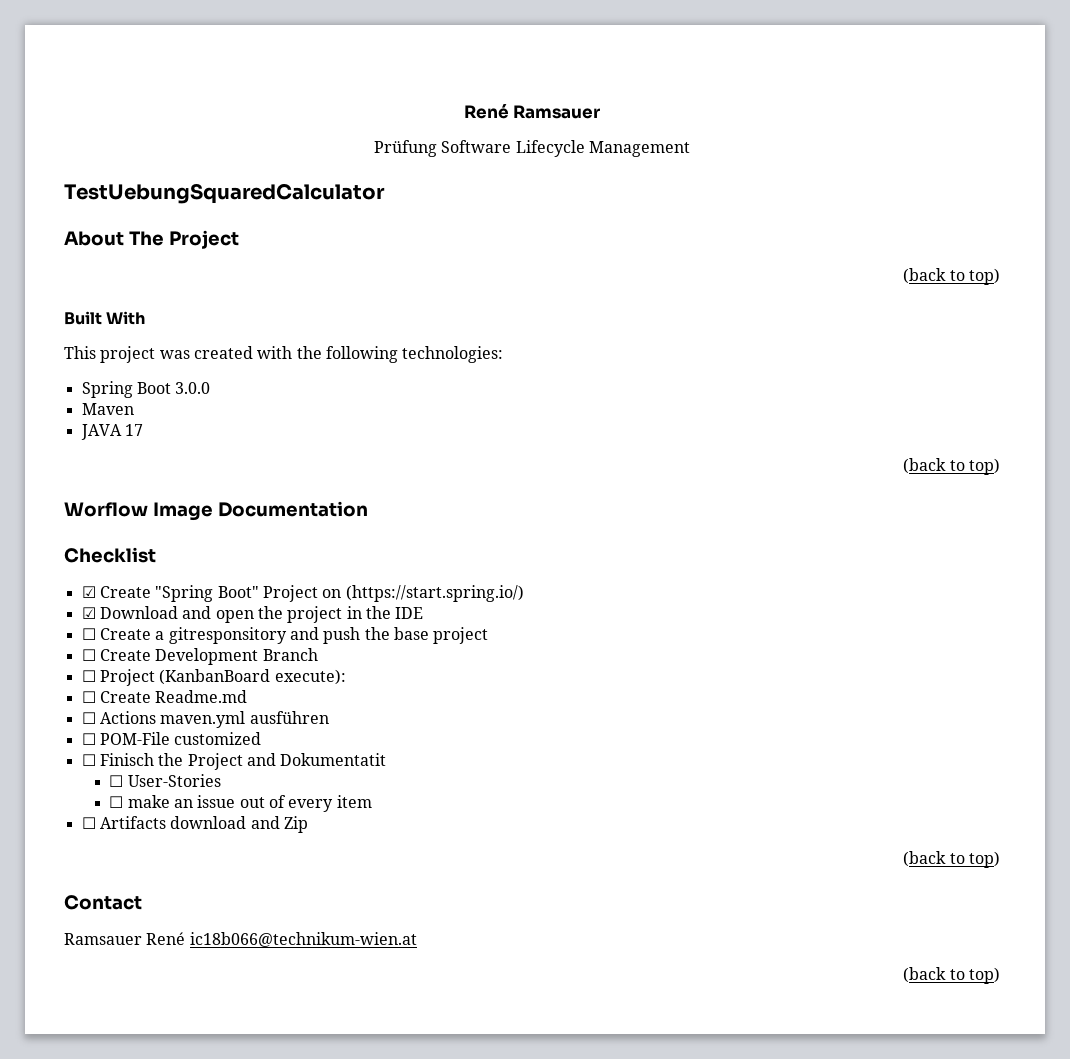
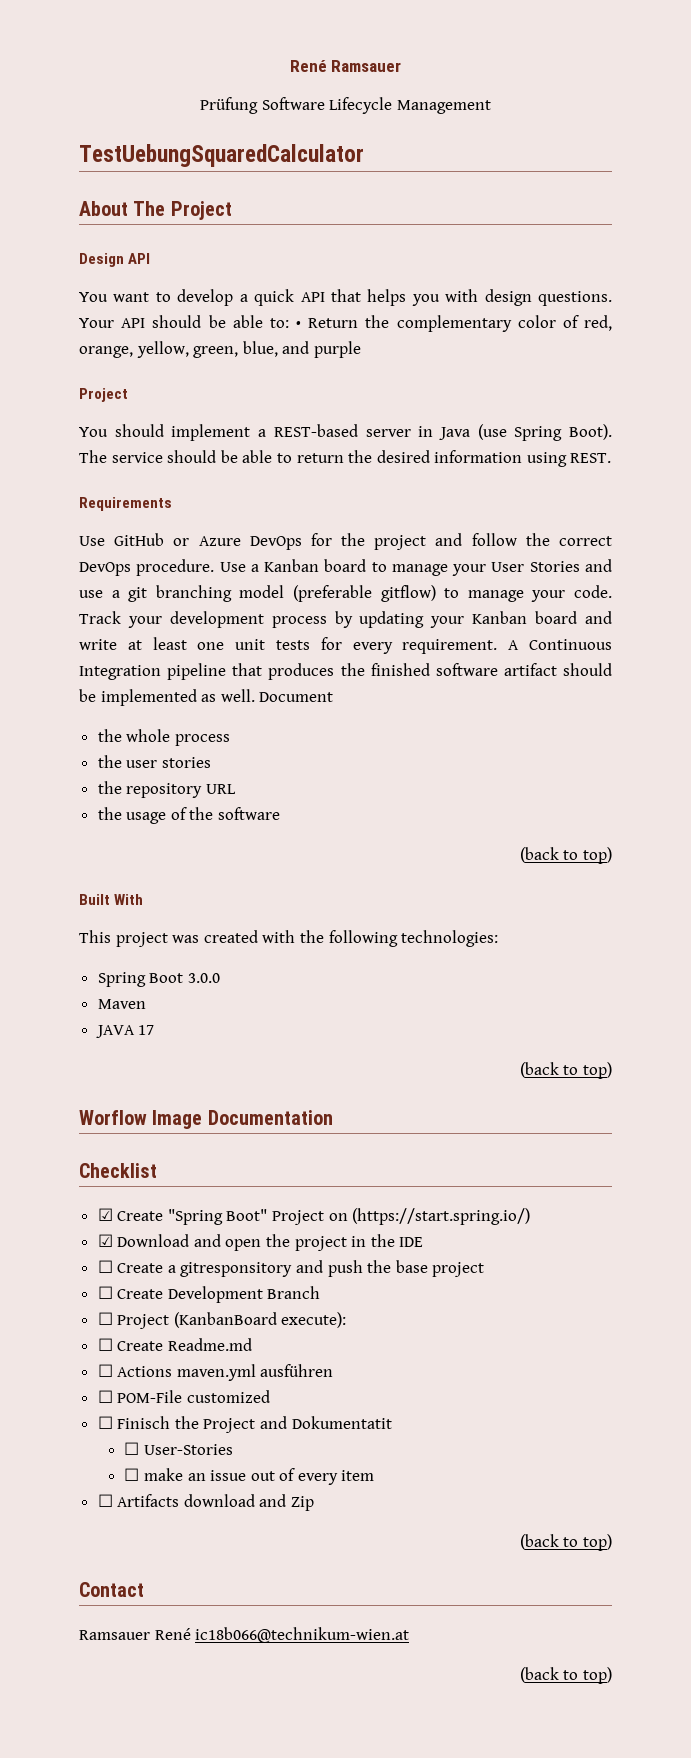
(239, 239) none -> [79,253,151,267] [79,289,612,306] [79,315,612,332] [79,341,361,358] [79,388,128,402] [79,424,612,441] [79,450,612,467] [79,497,172,511] [79,533,612,550] [79,559,612,576] [79,585,613,602] [79,611,613,628] [79,637,612,654] [79,663,612,680] [79,689,334,706] [97,729,230,746] [97,755,211,768] [97,781,236,798] [97,807,281,824] // Design API // You want to develop a quick API that helps you with design questions. Your API should be able to: • Return the complementary color of red, orange, yellow, green, blue, and purple // Project // You should implement a REST-based server in Java (use Spring Boot). The service should be able to return the desired information using REST. // Requirements // Use GitHub or Azure DevOps for the project and follow the correct DevOps procedure. Use a Kanban board to manage your User Stories and use a git branching model (preferable gitflow) to manage your code. Track your development process by updating your Kanban board and write at least one unit tests for every requirement. A Continuous Integration pipeline that produces the finished software artifact should be implemented as well. Document // the whole process // the user stories // the repository URL // the usage of the software

